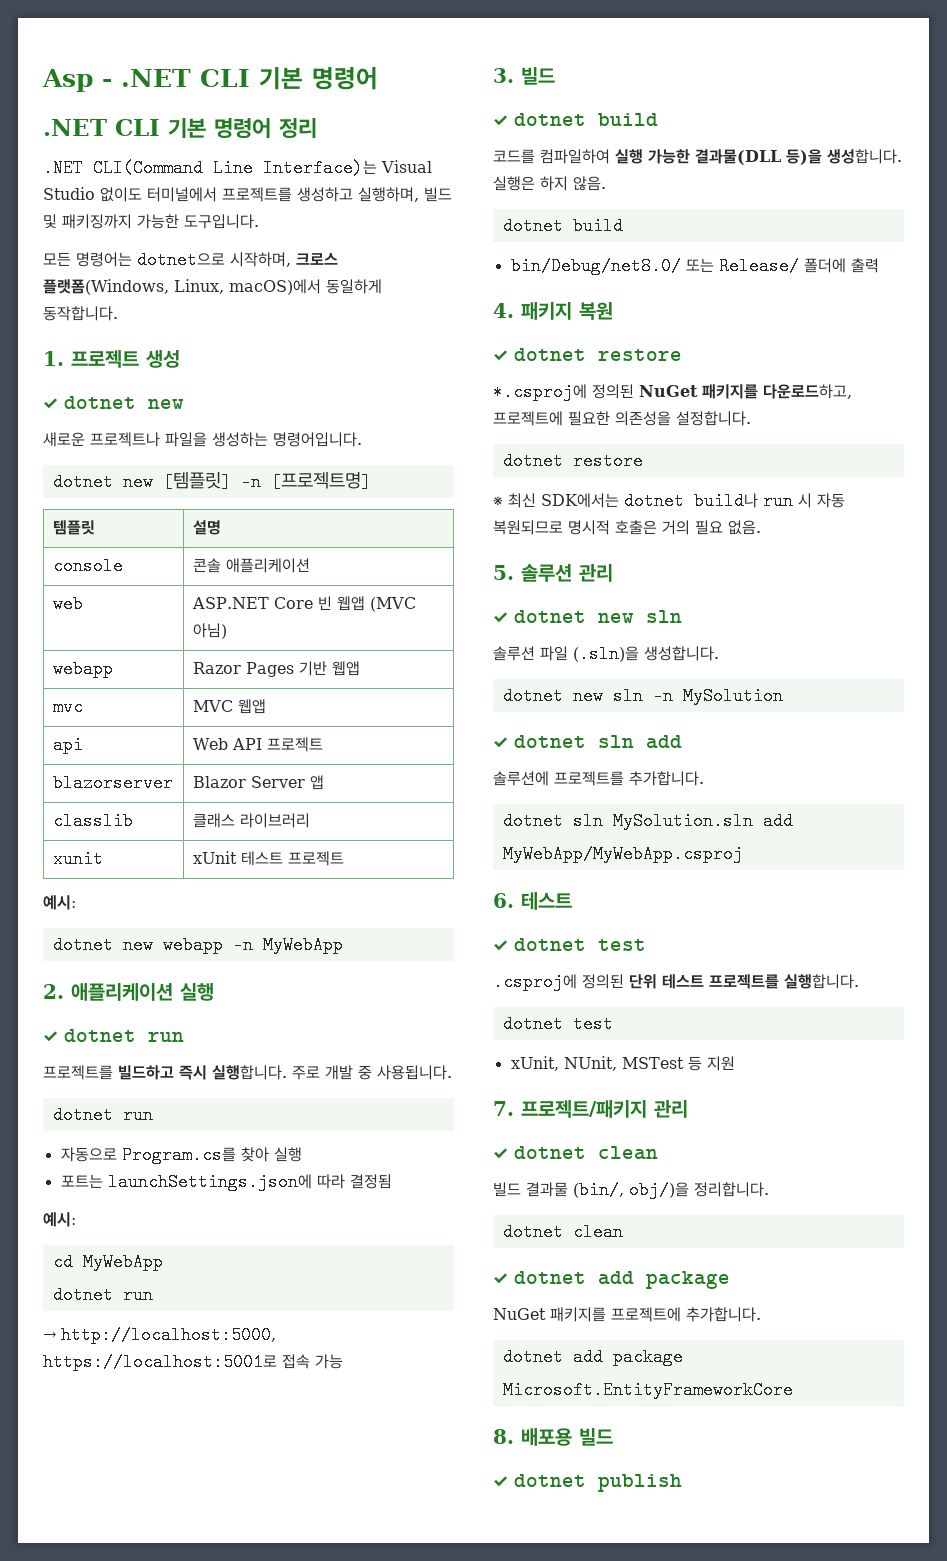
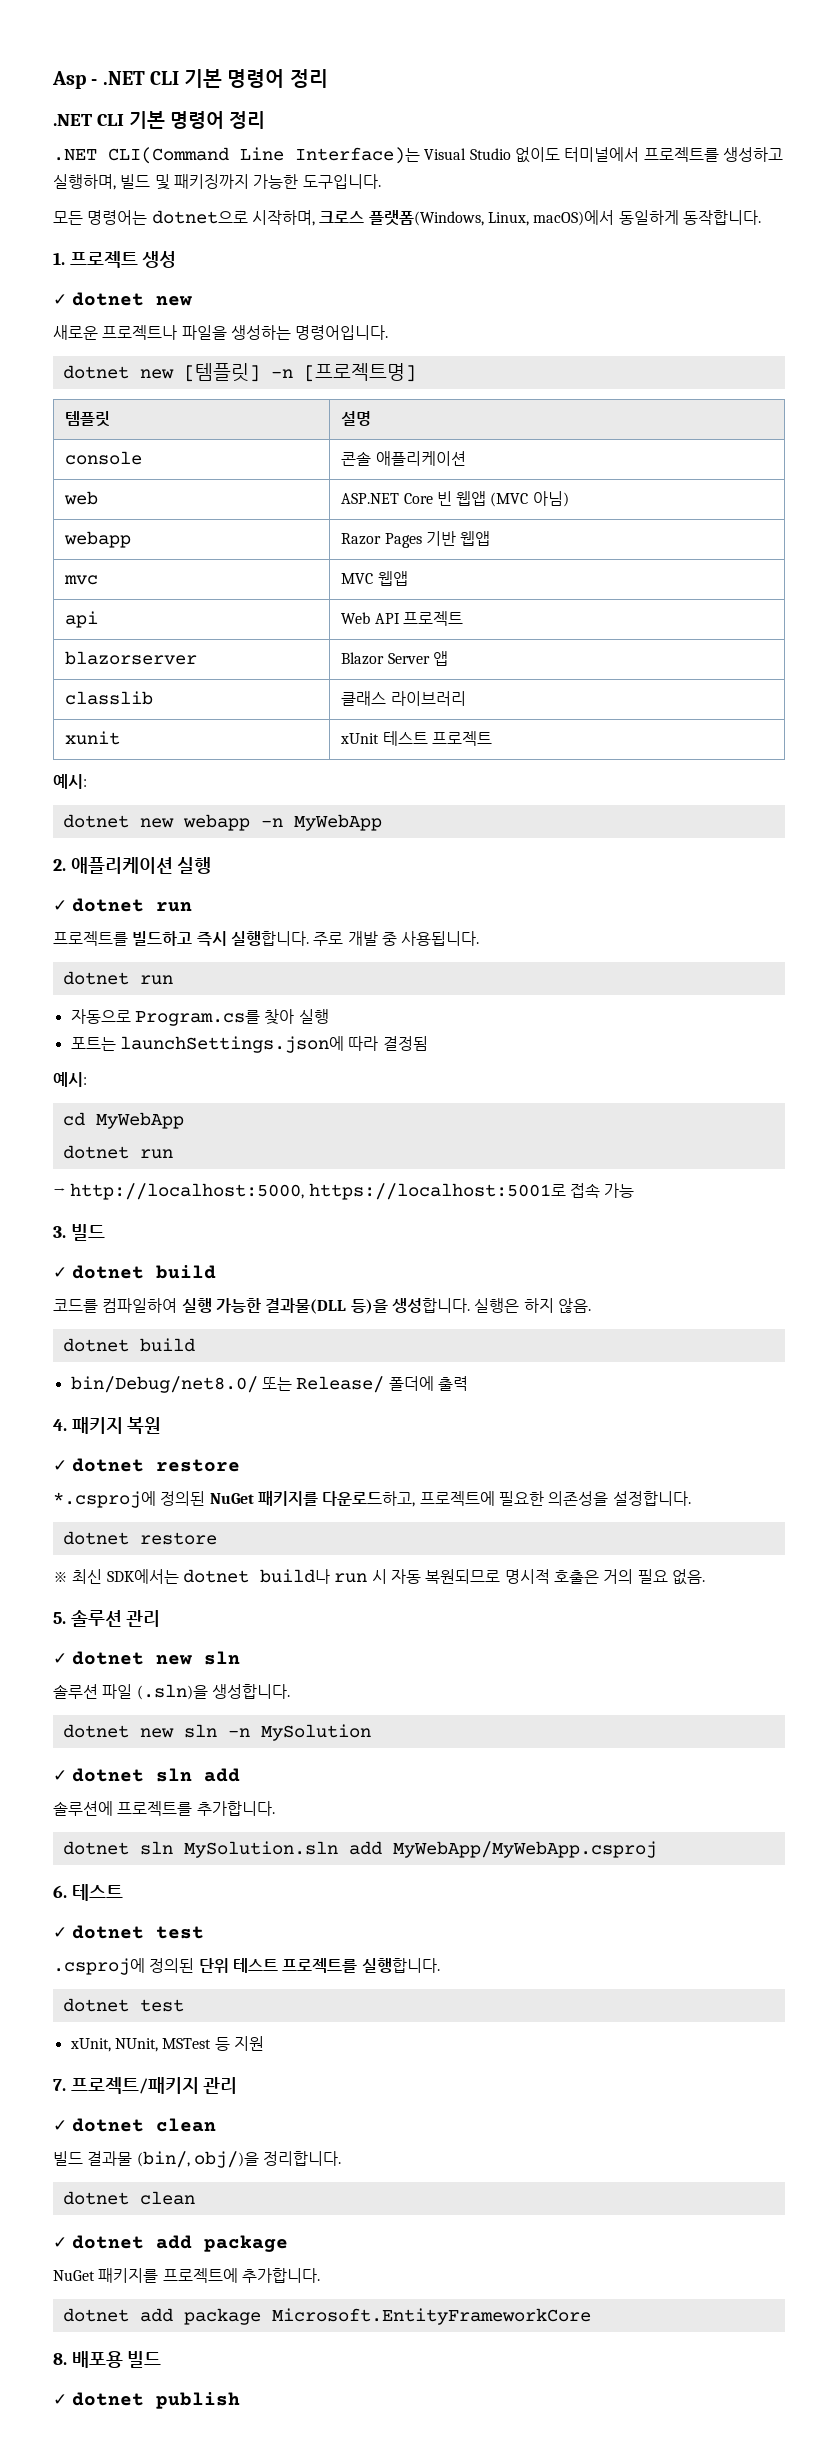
(378, 78) none -> [289,69,328,88] 정리

